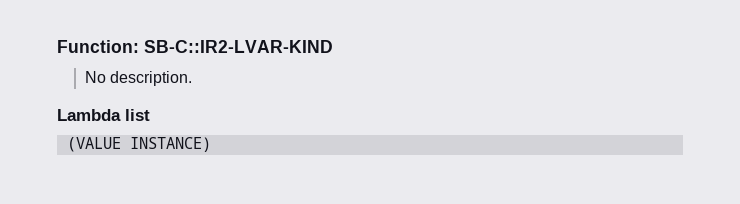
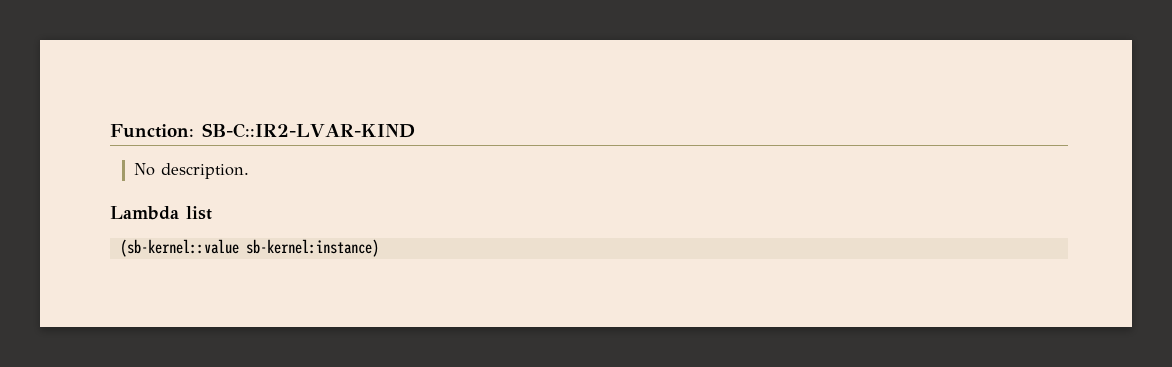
[66,137,211,152] (VALUE INSTANCE) -> [119,239,379,257] (sb-kernel::value sb-kernel:instance)

